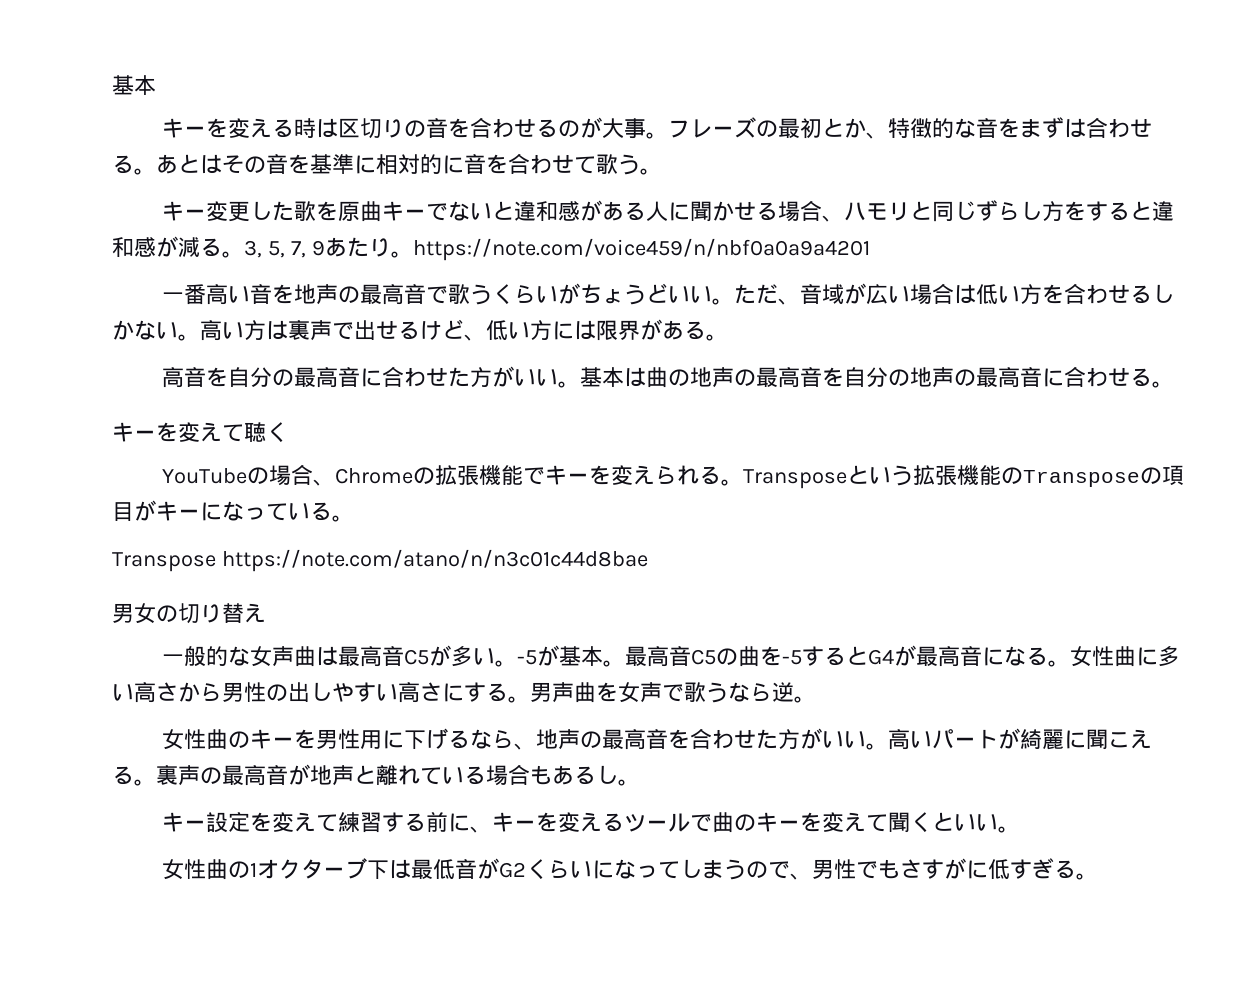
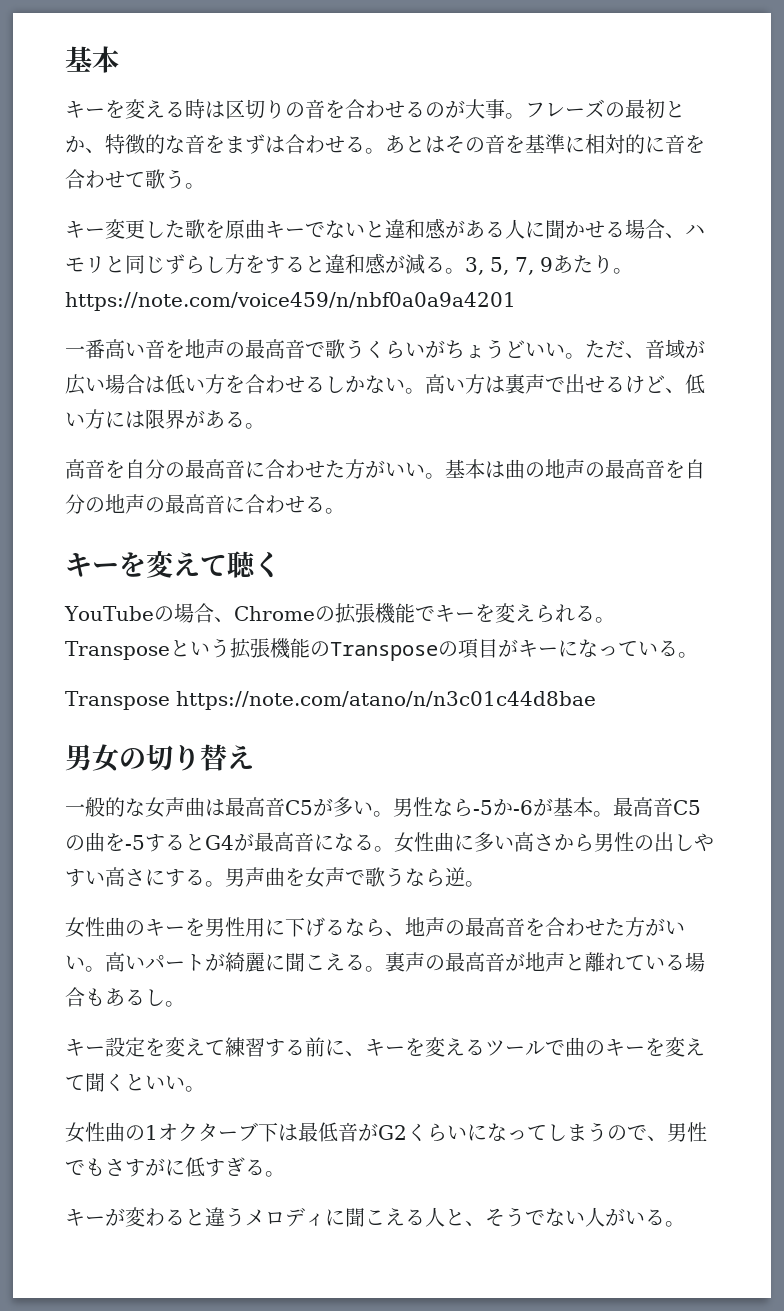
[516,650,537,665] -5 -> [393,797,533,817] 男性なら-5か-6
(1098, 876) none -> [65,1207,685,1227] // キーが変わると違うメロディに聞こえる人と、そうでない人がいる。

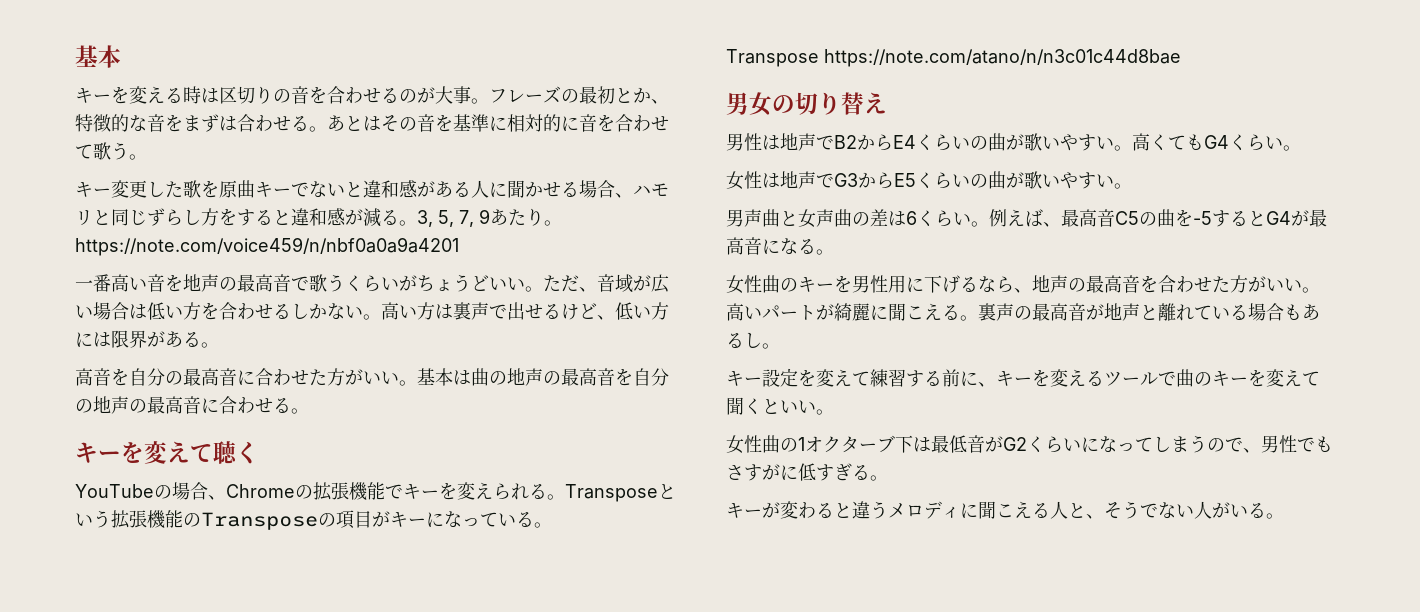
[65,797,613,818] 一般的な女声曲は最高音C5が多い。男性なら-5か-6が基本。 -> [726,133,1301,151] [726,171,1132,190] [726,209,1061,228] 男性は地声でB2からE4くらいの曲が歌いやすい。高くてもG4くらい。 // 女性は地声でG3からE5くらいの曲が歌いやすい。 // 男声曲と女声曲の差は6くらい。例えば、
[394,832,714,853] [65,867,485,888] 女性曲に多い高さから男性の出しやすい高さにする。男声曲を女声で歌うなら逆。 -> (834, 252) none

